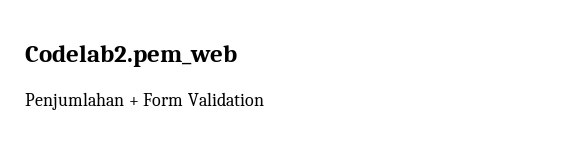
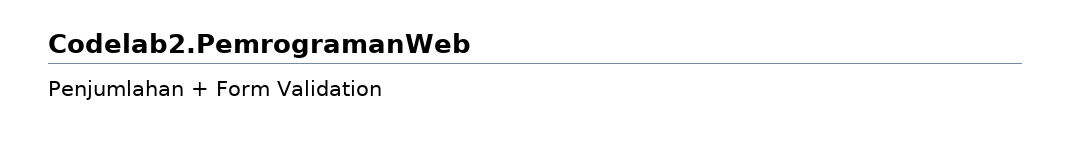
[25,45,237,67] Codelab2.pem_web -> [48,33,471,58] Codelab2.PemrogramanWeb

